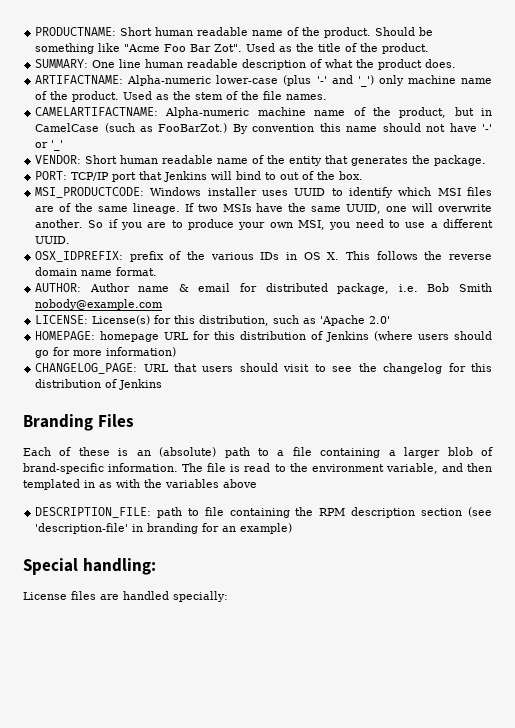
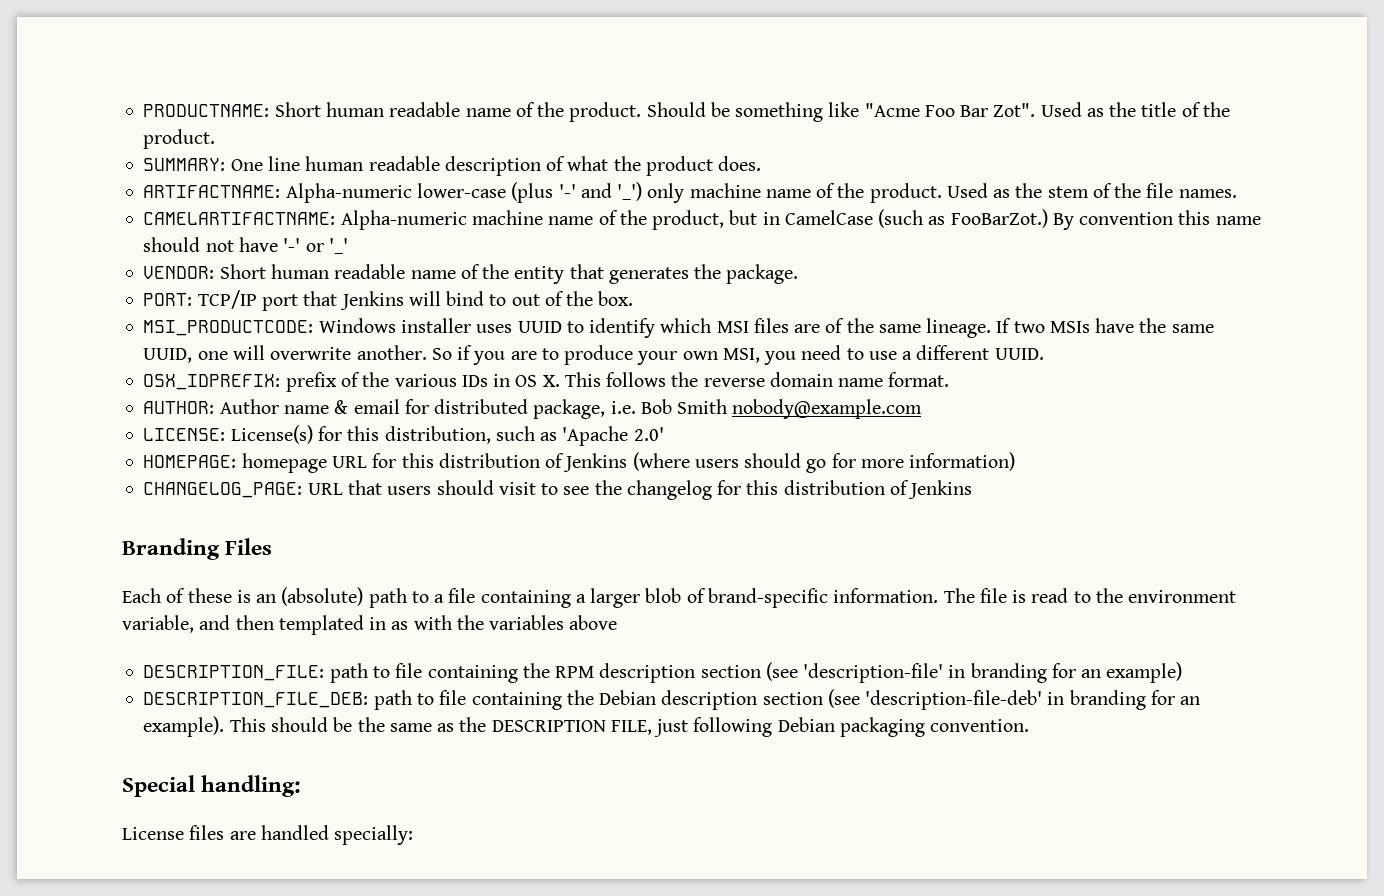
(293, 528) none -> [143,689,1201,710] [143,716,1030,737] // DESCRIPTION_FILE_DEB: path to file containing the Debian description section (see 'description-file-deb' in branding for an example). This should be the same as the DESCRIPTION FILE, just following Debian packaging convention.

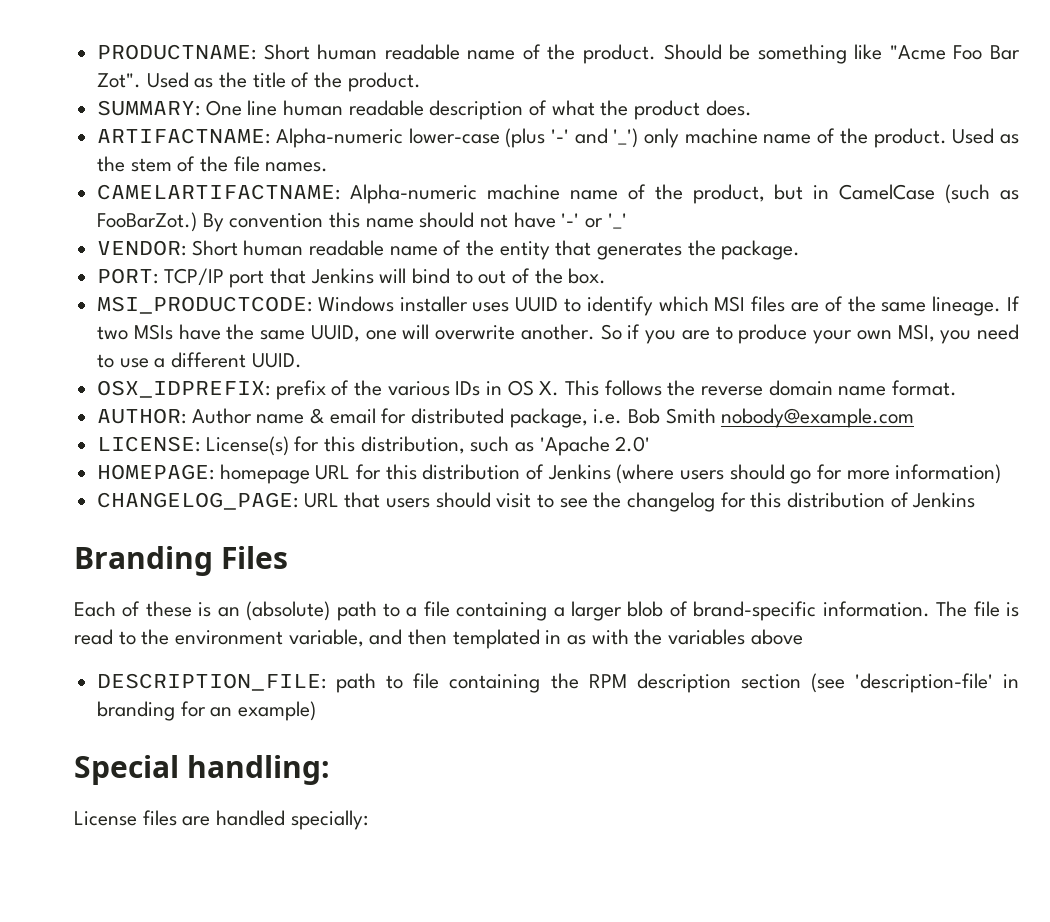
[143,689,1201,710] [143,716,1030,737] // DESCRIPTION_FILE_DEB: path to file containing the Debian description section (see 'description-file-deb' in branding for an example). This should be the same as the DESCRIPTION FILE, just following Debian packaging convention. -> (317, 711) none

